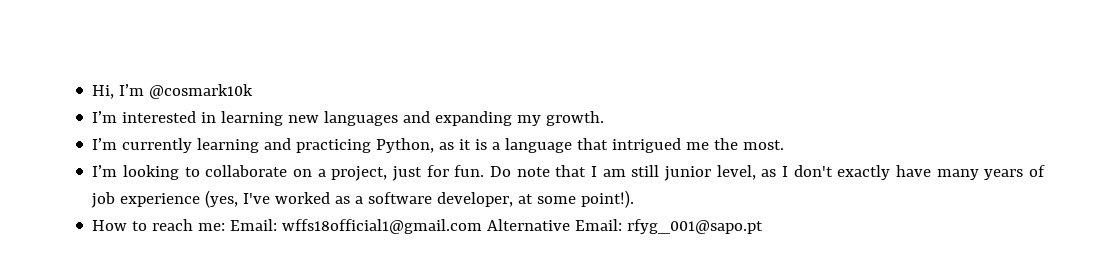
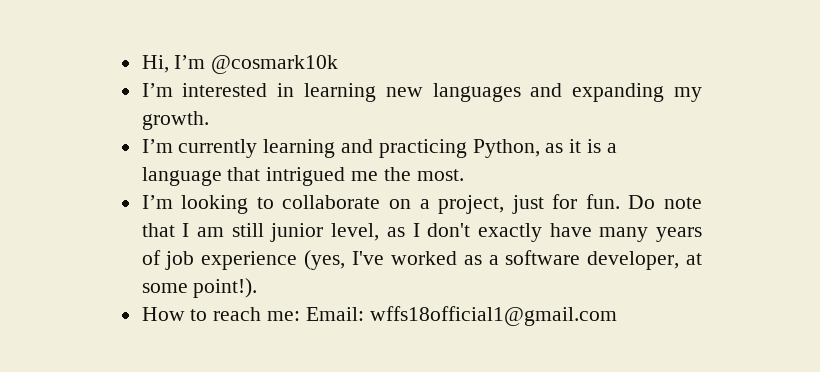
[487,219,764,234] Alternative Email: rfyg_001@sapo.pt -> (617, 316) none

